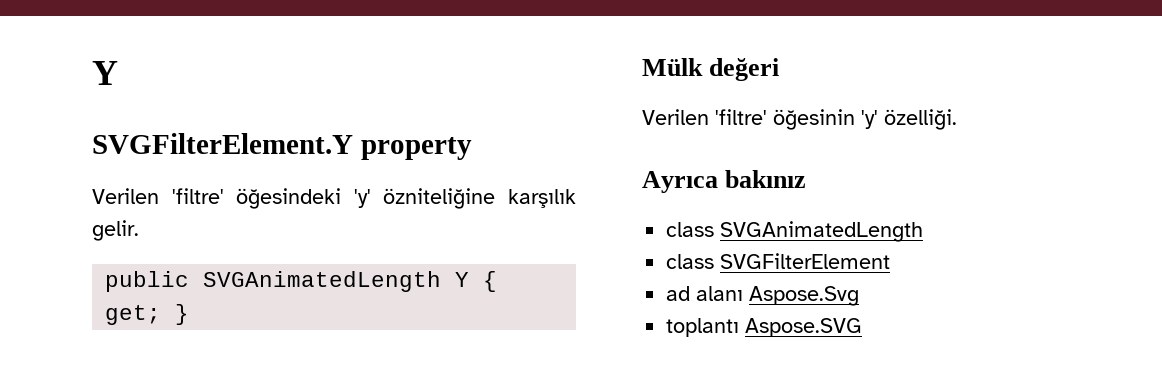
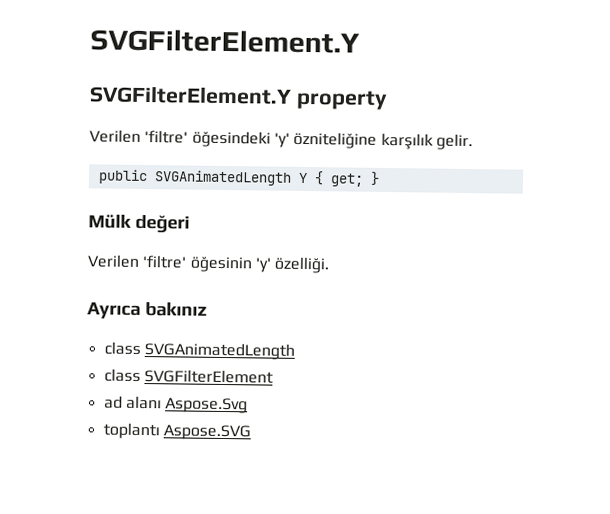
[92,61,118,85] Y -> [90,28,360,54] SVGFilterElement.Y

